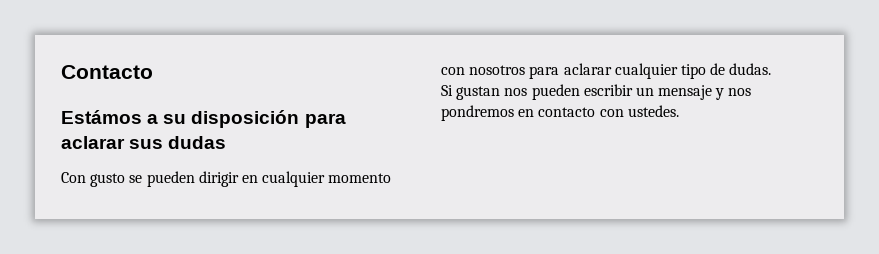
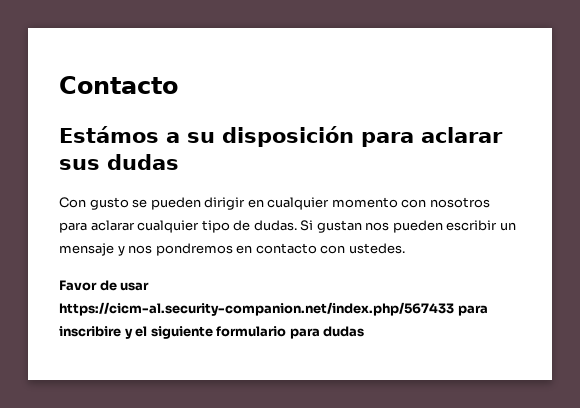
(679, 111) none -> [59,280,150,291] [59,302,488,316] [59,326,365,339] // Favor de usar https://cicm-al.security-companion.net/index.php/567433 para inscribire y el siguiente formulario para dudas

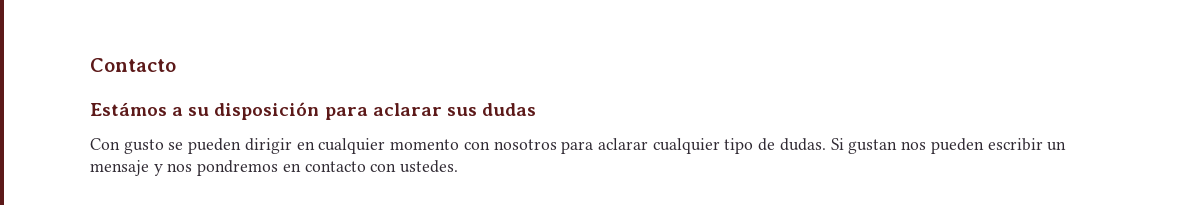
[59,280,150,291] [59,302,488,316] [59,326,365,339] // Favor de usar https://cicm-al.security-companion.net/index.php/567433 para inscribire y el siguiente formulario para dudas -> (459, 166) none

